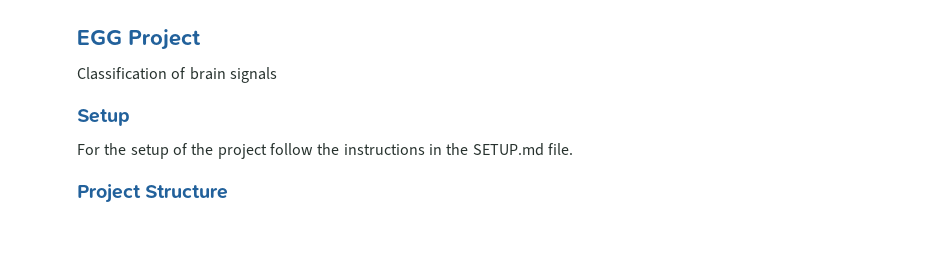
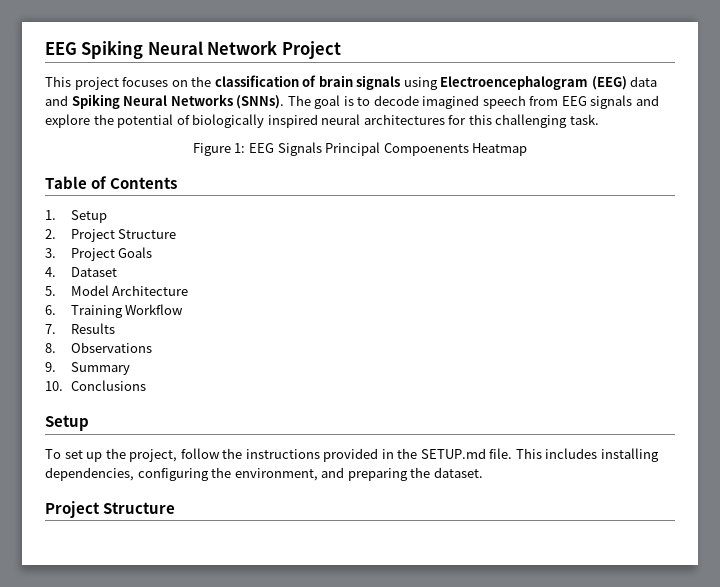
[77,29,201,50] [77,67,277,83] [77,109,130,126] [77,143,267,159] EGG Project // Classification of brain signals // Setup // For the setup of the project -> [45,41,341,59] [45,75,658,90] [45,94,659,109] [45,114,599,128] [192,142,528,156] [45,176,178,189] [45,210,107,223] [45,229,177,242] [45,247,153,261] [45,267,117,277] [45,285,189,296] [45,304,184,318] [45,323,115,334] [45,342,152,353] [45,362,130,375] [45,380,146,391] [45,415,89,431] [45,448,178,462] EEG Spiking Neural Network Project // This project focuses on the classification of brain signals using Electroencephalogram (EEG) data and Spiking Neural Networks (SNNs). The goal is to decode imagined speech from EEG signals and explore the potential of biologically inspired neural architectures for this challenging task. // Figure 1: EEG Signals Principal Compoenents Heatmap // Table of Contents // 1. Setup // 2. Project Structure // 3. Project Goals // 4. Dataset // 5. Model Architecture // 6. Training Workflow // 7. Results // 8. Observations // 9. Summary // 10. Conclusions // Setup // To set up the project,
(425, 149) none -> [323,448,379,462] provided
(573, 149) none -> [515,448,659,462] [45,467,483,481] This includes installing dependencies, configuring the environment, and preparing the dataset.

